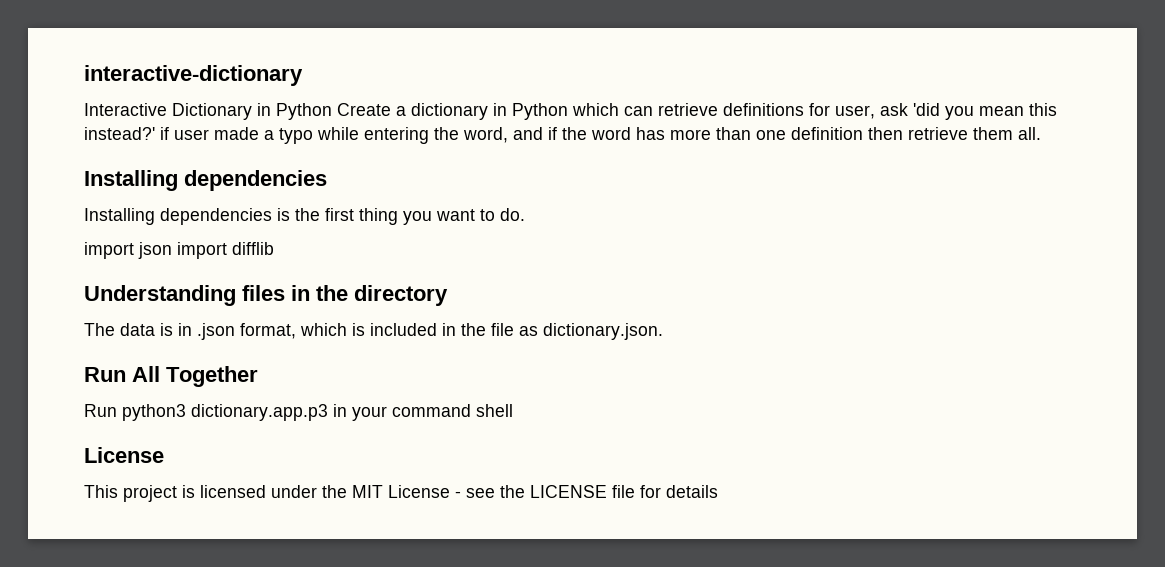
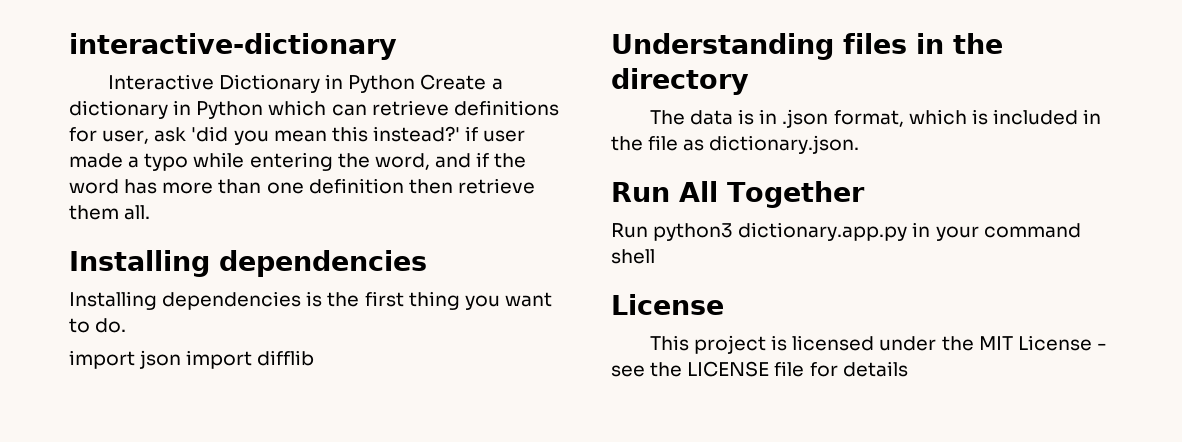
[191,404,328,421] dictionary.app.p3 -> [738,222,908,241] dictionary.app.py

